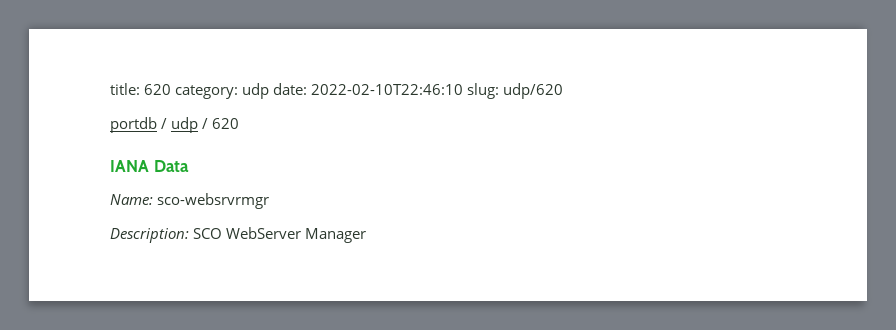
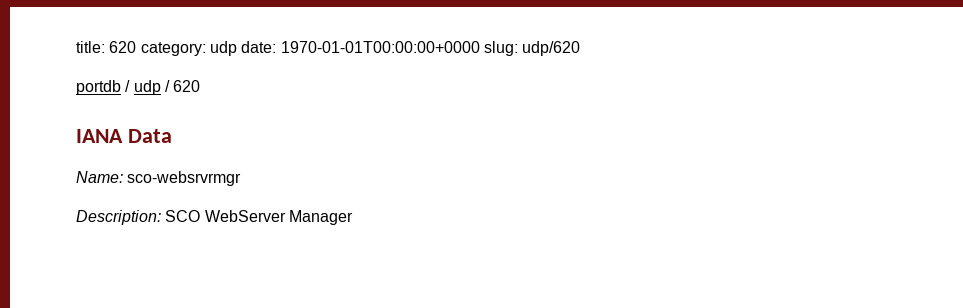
[311,84,464,95] 2022-02-10T22:46:10 -> [280,41,480,53] 1970-01-01T00:00:00+0000

